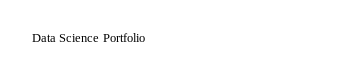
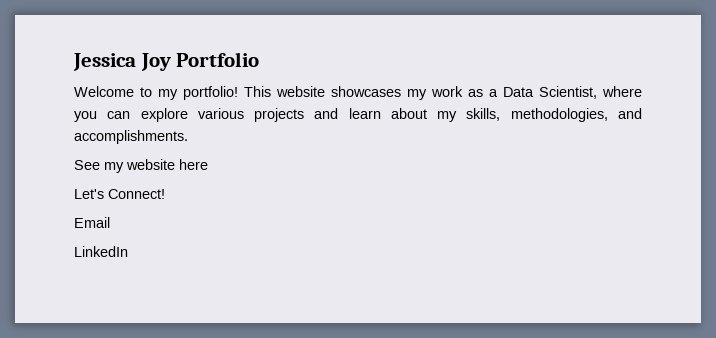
[32,33,145,42] Data Science Portfolio -> [73,52,260,71] [74,86,642,100] [74,108,642,122] [74,130,188,144] [74,159,208,173] [74,189,165,199] [74,217,110,228] [74,246,128,257] Jessica Joy Portfolio // Welcome to my portfolio! This website showcases my work as a Data Scientist, where you can explore various projects and learn about my skills, methodologies, and accomplishments. // See my website here // Let's Connect! // Email // LinkedIn

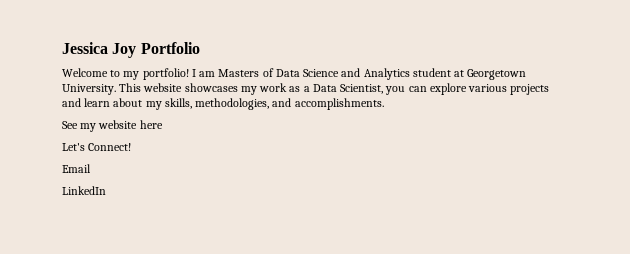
(238, 93) none -> [191,68,527,80] [62,84,116,95] I am Masters of Data Science and Analytics student at Georgetown University.
[602,86,642,97] where -> (384, 89) none

